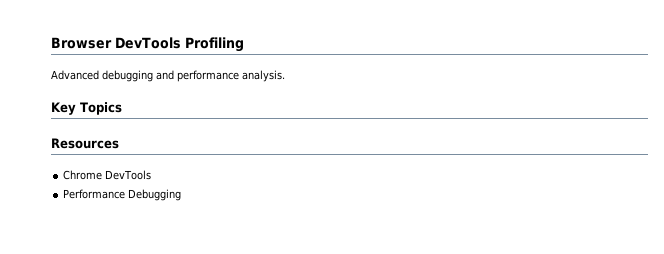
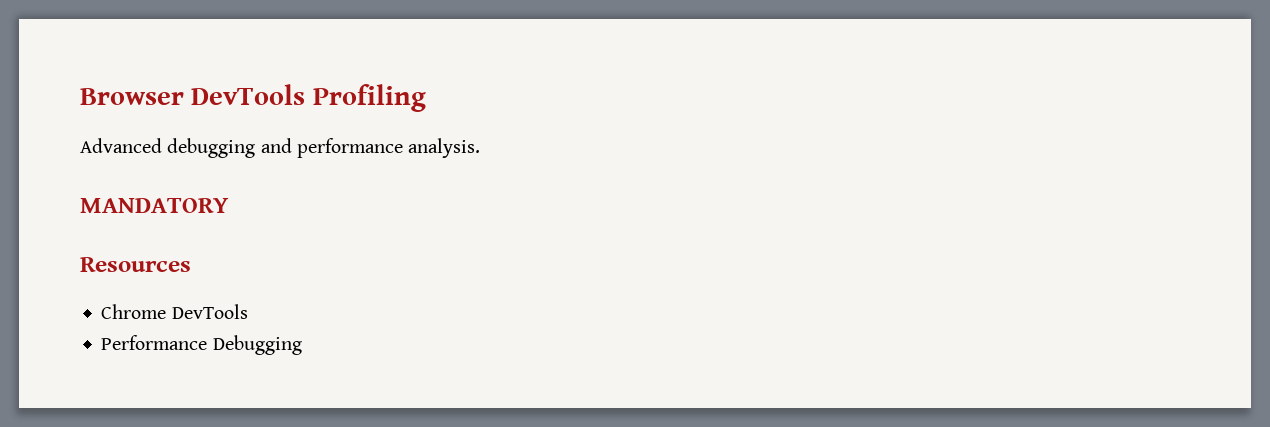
[51,102,122,115] Key Topics -> [80,198,229,213] MANDATORY

